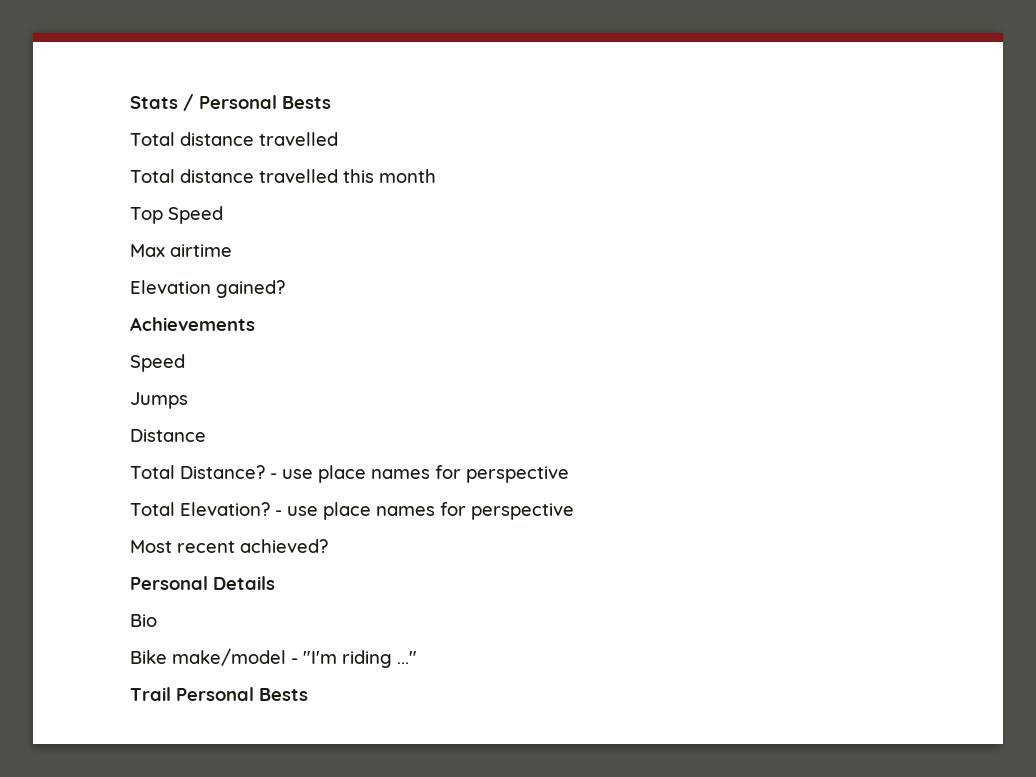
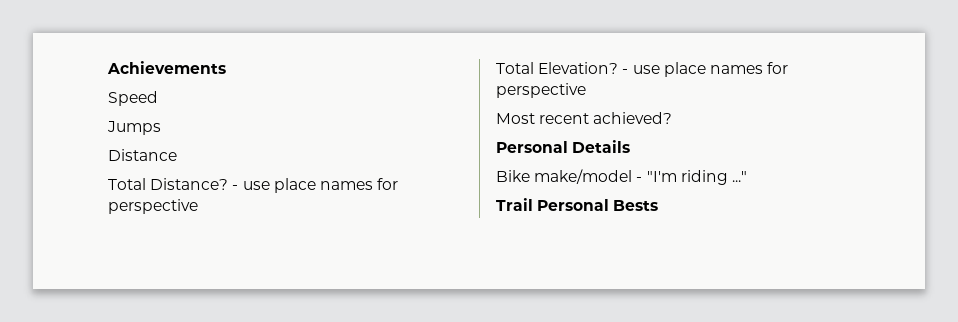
[130,94,331,111] [130,132,338,146] [130,169,436,183] [130,206,223,224] [130,244,232,257] [130,280,285,298] Stats / Personal Bests // Total distance travelled // Total distance travelled this month // Top Speed // Max airtime // Elevation gained? // -> (107, 67) none
[130,614,157,627] // Bio -> (631, 146) none

